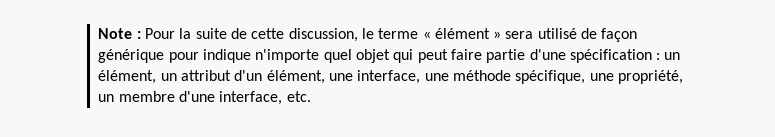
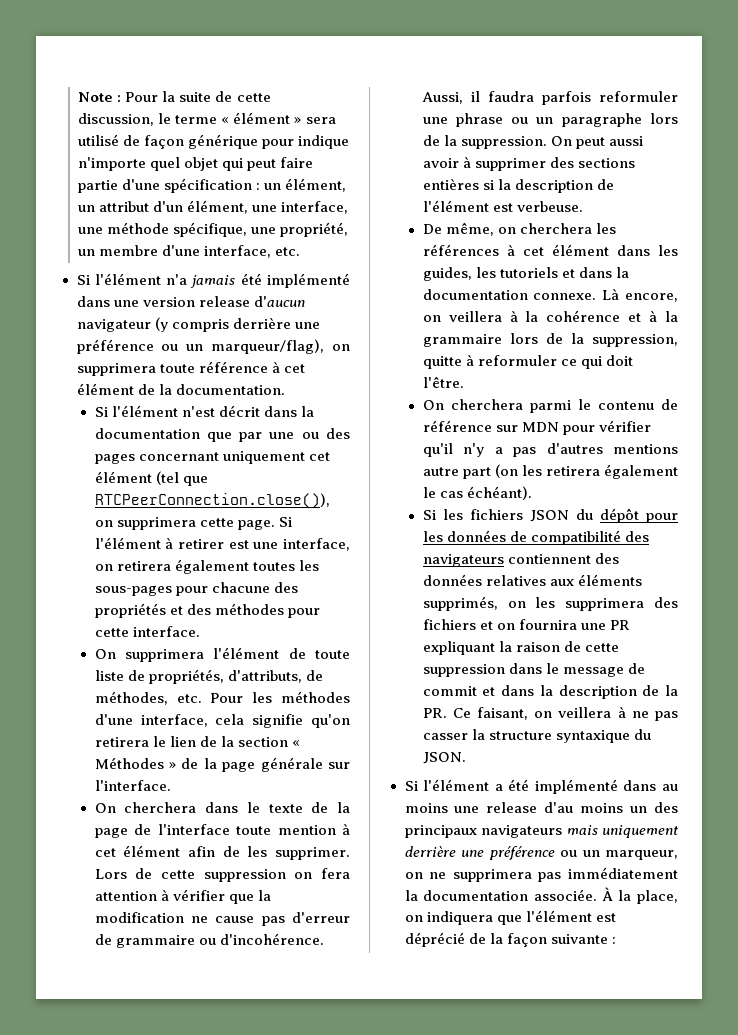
(311, 96) none -> [76,273,350,288] [76,296,305,307] [76,317,320,332] [76,339,350,354] [76,361,305,376] [76,383,285,395] [94,405,314,417] [94,428,350,442] [94,451,330,464] [94,471,208,486] [94,493,330,508] [94,517,292,530] [94,537,350,551] [94,559,319,574] [94,582,298,596] [94,603,320,618] [94,626,200,637] [94,647,350,662] [94,669,323,684] [94,691,350,705] [94,714,350,728] [94,736,301,747] [94,757,350,772] [94,780,171,791] [94,802,351,813] [94,823,350,838] [94,845,350,860] [94,868,350,882] [94,889,271,904] [94,912,350,926] [94,933,324,948] [421,91,678,105] [422,113,678,127] [422,135,643,149] [422,156,635,171] [422,178,614,193] [422,200,583,212] [422,222,616,236] [422,244,678,256] [422,267,629,281] [422,288,678,302] [422,310,678,322] [422,333,678,347] [422,354,633,369] [422,376,464,388] [422,399,678,413] [422,420,651,435] [422,443,678,457] [422,464,678,479] [422,486,532,500] [422,508,678,523] [422,530,649,545] [422,553,619,567] [422,574,642,586] [422,596,678,611] [422,619,630,630] [422,641,619,655] [422,663,645,677] [422,685,678,699] [422,706,678,721] [422,729,651,743] [422,752,466,764] [404,779,678,794] [404,802,678,813] [404,825,678,838] [404,846,678,860] [404,867,678,882] [404,887,678,904] [404,910,616,925] [404,932,616,947] // Si l'élément n'a jamais été implémenté dans une version release d'aucun navigateur (y compris derrière une préférence ou un marqueur/flag), on supprimera toute référence à cet élément de la documentation. // Si l'élément n'est décrit dans la documentation que par une ou des pages concernant uniquement cet élément (tel que RTCPeerConnection.close()), on supprimera cette page. Si l'élément à retirer est une interface, on retirera également toutes les sous-pages pour chacune des propriétés et des méthodes pour cette interface. // On supprimera l'élément de toute liste de propriétés, d'attributs, de méthodes, etc. Pour les méthodes d'une interface, cela signifie qu'on retirera le lien de la section « Méthodes » de la page générale sur l'interface. // On cherchera dans le texte de la page de l'interface toute mention à cet élément afin de les supprimer. Lors de cette suppression on fera attention à vérifier que la modification ne cause pas d'erreur de grammaire ou d'incohérence. Aussi, il faudra parfois reformuler une phrase ou un paragraphe lors de la suppression. On peut aussi avoir à supprimer des sections entières si la description de l'élément est verbeuse. // De même, on cherchera les références à cet élément dans les guides, les tutoriels et dans la documentation connexe. Là encore, on veillera à la cohérence et à la grammaire lors de la suppression, quitte à reformuler ce qui doit l'être. // On cherchera parmi le contenu de référence sur MDN pour vérifier qu'il n'y a pas d'autres mentions autre part (on les retirera également le cas échéant). // Si les fichiers JSON du dépôt pour les données de compatibilité des navigateurs contiennent des données relatives aux éléments supprimés, on les supprimera des fichiers et on fournira une PR expliquant la raison de cette suppression dans le message de commit et dans la description de la PR. Ce faisant, on veillera à ne pas casser la structure syntaxique du JSON. // Si l'élément a été implémenté dans au moins une release d'au moins un des principaux navigateurs mais uniquement derrière une préférence ou un marqueur, on ne supprimera pas immédiatement la documentation associée. À la place, on indiquera que l'élément est déprécié de la façon suivante :

